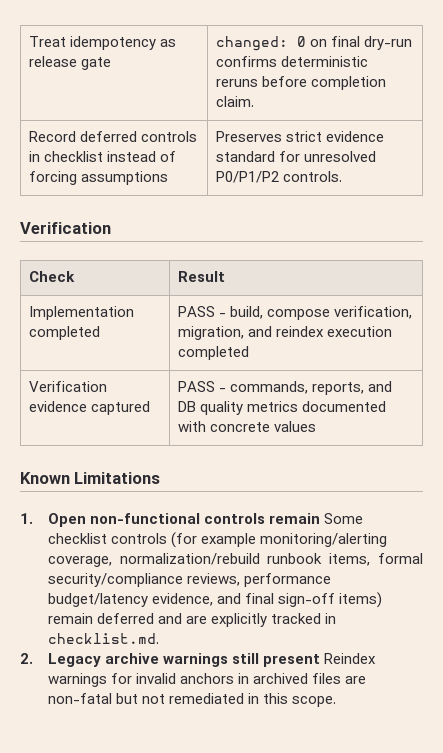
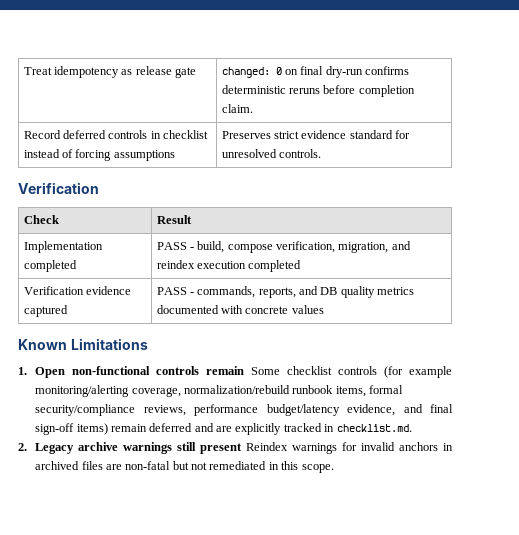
[216,171,280,183] P0/P1/P2 -> (277, 153) none

